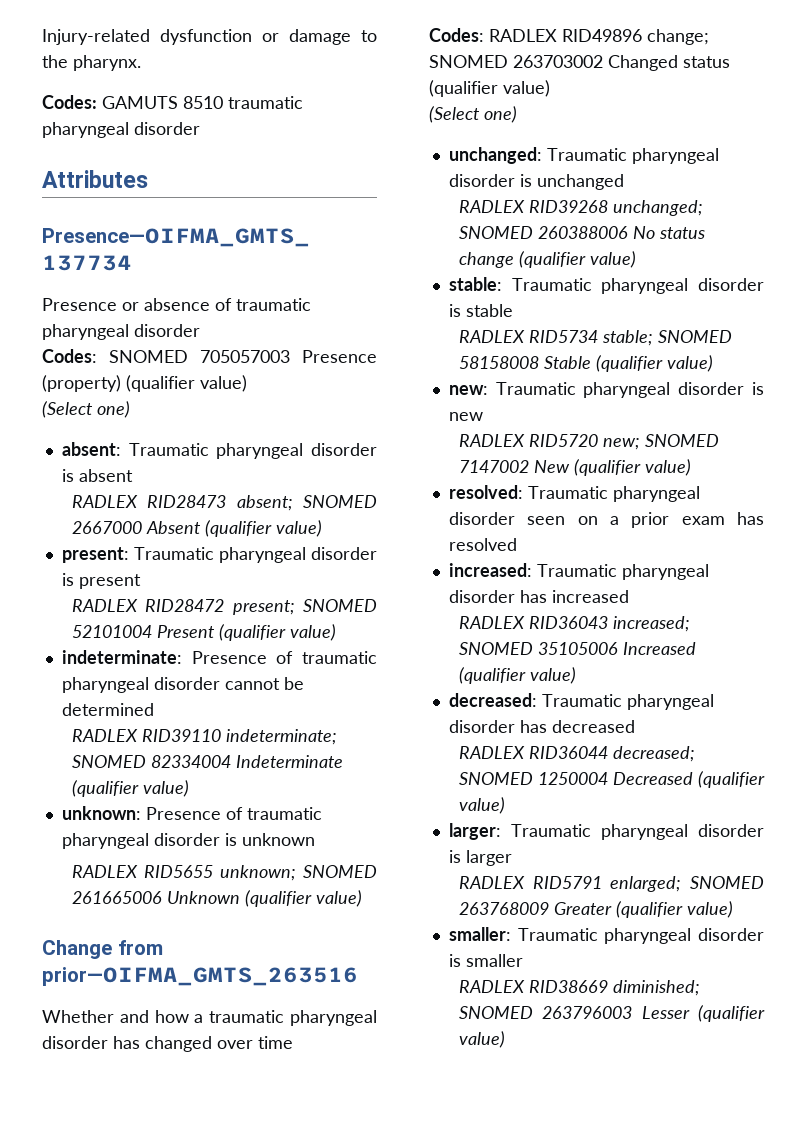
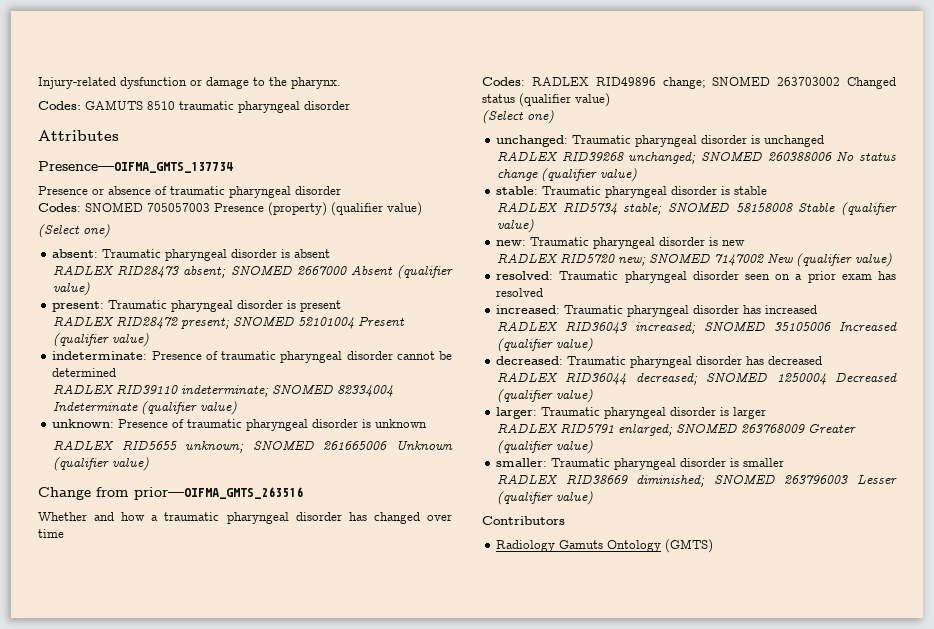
(505, 1039) none -> [482,516,565,525] [496,539,714,553] // Contributors // Radiology Gamuts Ontology (GMTS)

